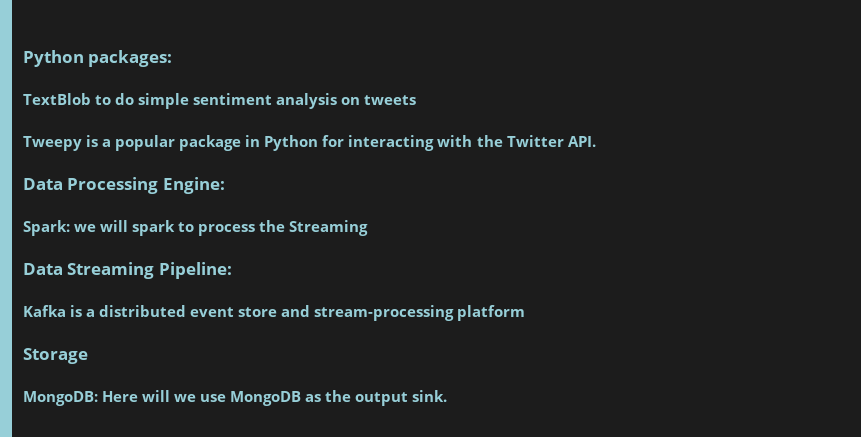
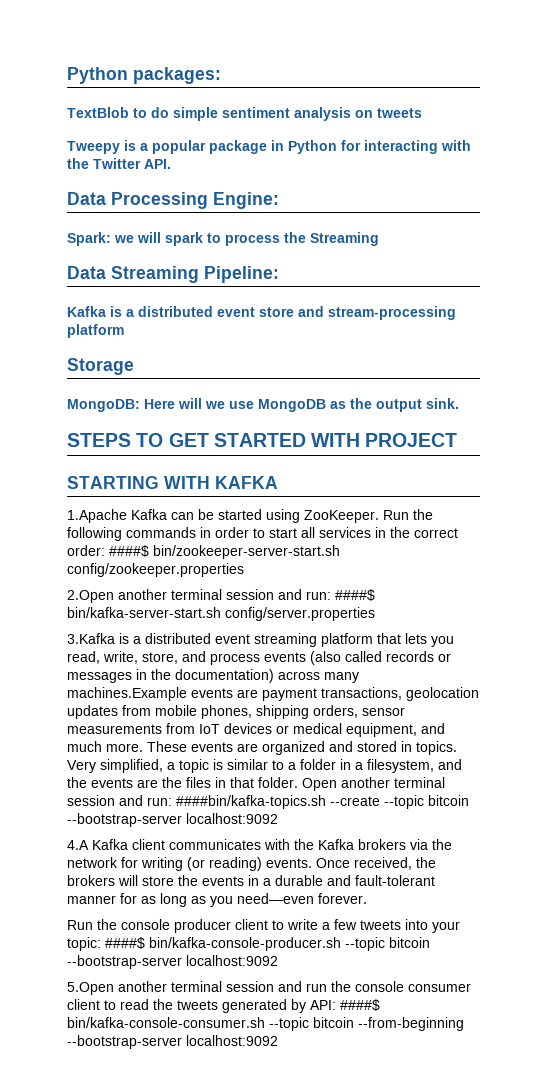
(448, 396) none -> [67,433,458,447] [67,476,278,489] [67,509,433,523] [67,527,458,541] [67,545,340,559] [67,563,244,577] [67,589,375,603] [67,607,375,621] [67,633,454,647] [67,651,451,665] [67,669,359,683] [67,687,479,701] [67,705,405,719] [67,723,445,737] [67,741,457,755] [67,759,462,773] [67,777,445,791] [67,795,469,809] [67,813,278,827] [67,839,452,850] [67,857,436,871] [67,875,435,886] [67,893,367,907] [67,919,460,933] [67,937,430,951] [67,955,278,969] [67,981,471,995] [67,999,380,1013] [67,1017,464,1031] [67,1035,278,1049] // STEPS TO GET STARTED WITH PROJECT // STARTING WITH KAFKA // 1.Apache Kafka can be started using ZooKeeper. Run the following commands in order to start all services in the correct order: ####$ bin/zookeeper-server-start.sh config/zookeeper.properties // 2.Open another terminal session and run: ####$ bin/kafka-server-start.sh config/server.properties // 3.Kafka is a distributed event streaming platform that lets you read, write, store, and process events (also called records or messages in the documentation) across many machines.Example events are payment transactions, geolocation updates from mobile phones, shipping orders, sensor measurements from IoT devices or medical equipment, and much more. These events are organized and stored in topics. Very simplified, a topic is similar to a folder in a filesystem, and the events are the files in that folder. Open another terminal session and run: ####bin/kafka-topics.sh --create --topic bitcoin --bootstrap-server localhost:9092 // 4.A Kafka client communicates with the Kafka brokers via the network for writing (or reading) events. Once received, the brokers will store the events in a durable and fault-tolerant manner for as long as you need—even forever. // Run the console producer client to write a few tweets into your topic: ####$ bin/kafka-console-producer.sh --topic bitcoin --bootstrap-server localhost:9092 // 5.Open another terminal session and run the console consumer client to read the tweets generated by API: ####$ bin/kafka-console-consumer.sh --topic bitcoin --from-beginning --bootstrap-server localhost:9092

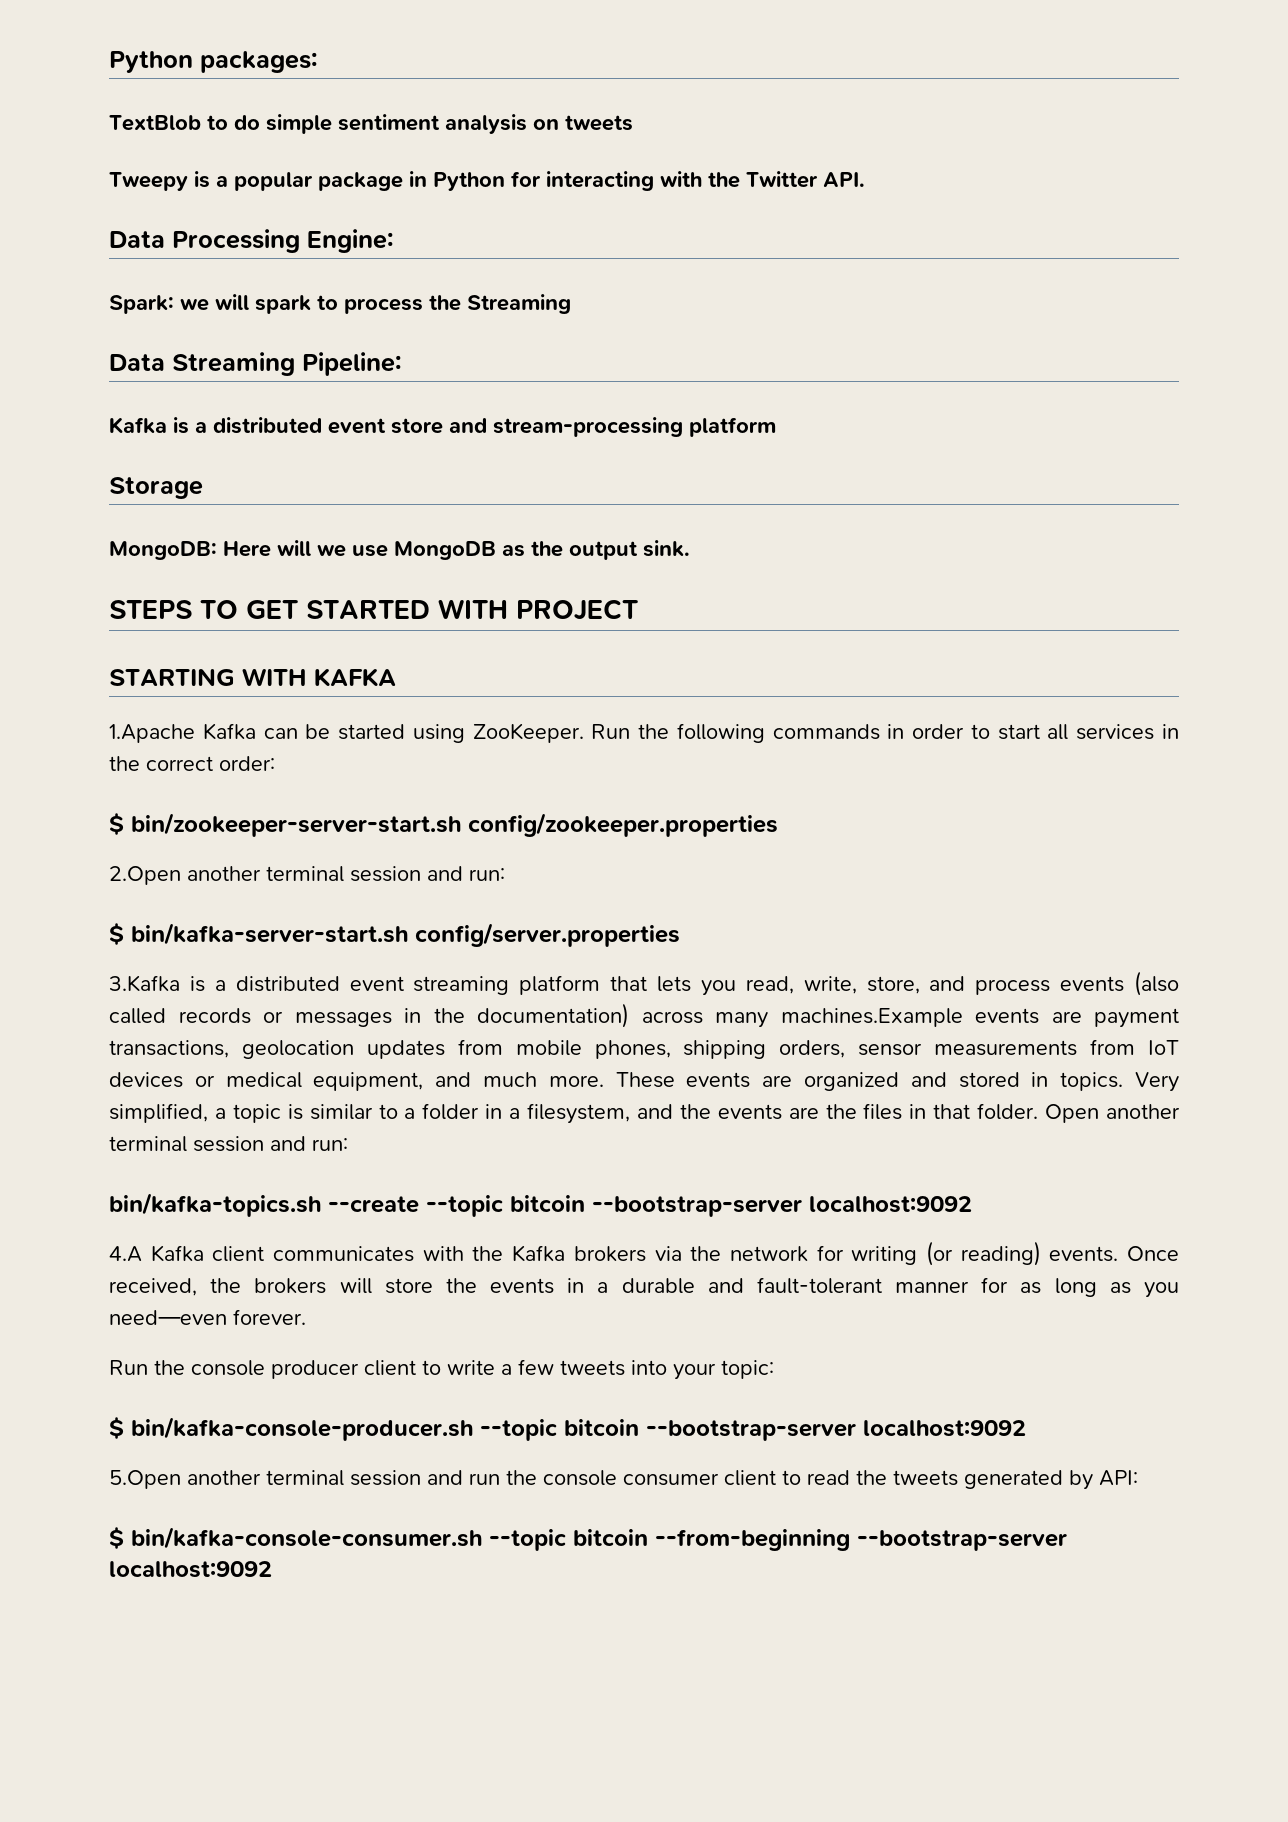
[109,545,149,557] ####$ -> [109,813,124,835] // $
[335,589,375,601] ####$ -> [109,923,124,945] // $
[176,795,326,809] ####bin/kafka-topics.sh -> [109,1193,321,1217] // bin/kafka-topics.sh
[105,937,145,949] ####$ -> [109,1417,124,1439] // $
[340,999,380,1011] ####$ -> [109,1527,124,1549] // $

